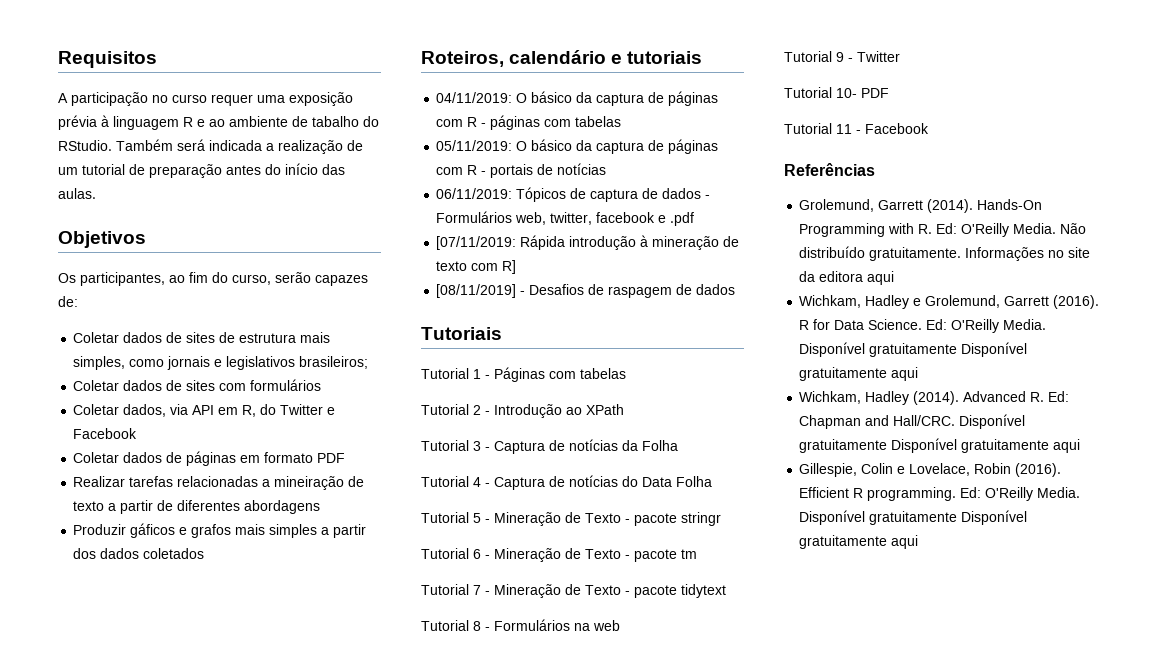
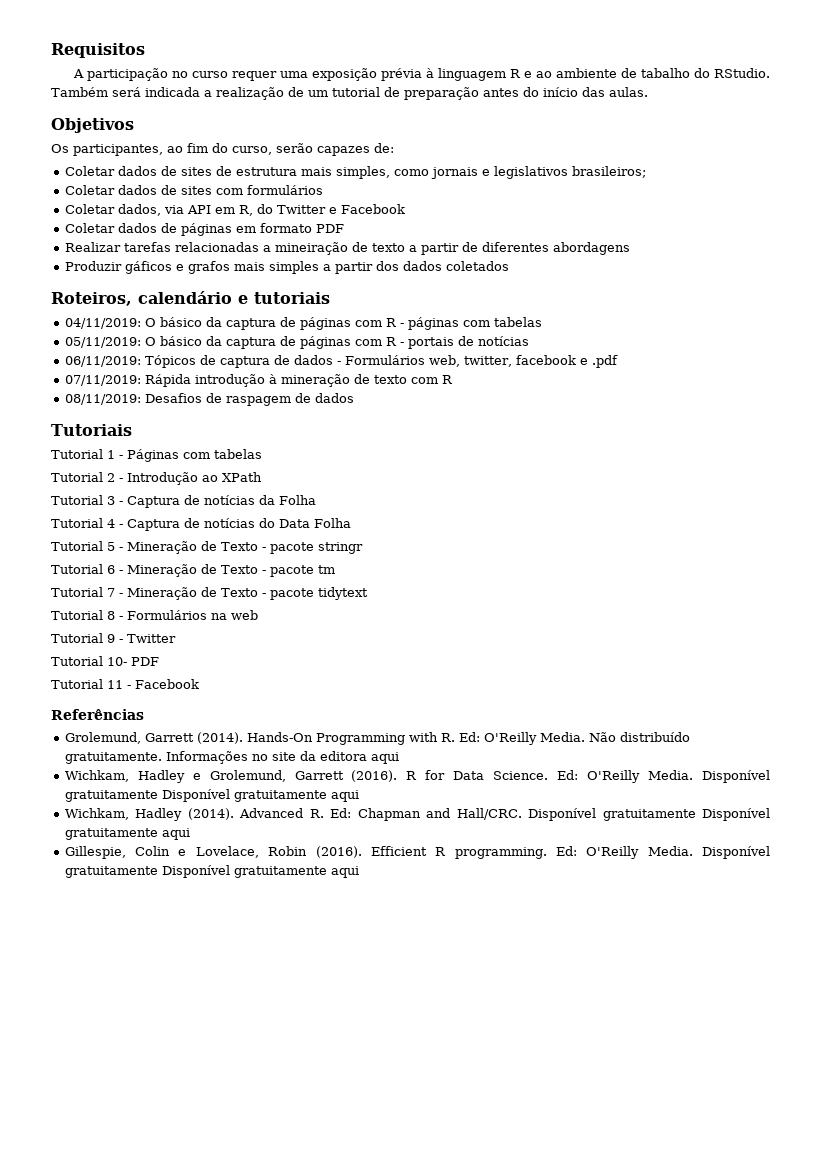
[436,236,517,250] [07/11/2019: -> [64,375,141,386] 07/11/2019:
[502,260,517,274] [436,284,526,298] R] // [08/11/2019] - -> [441,375,453,384] [64,394,141,405] R // 08/11/2019:

